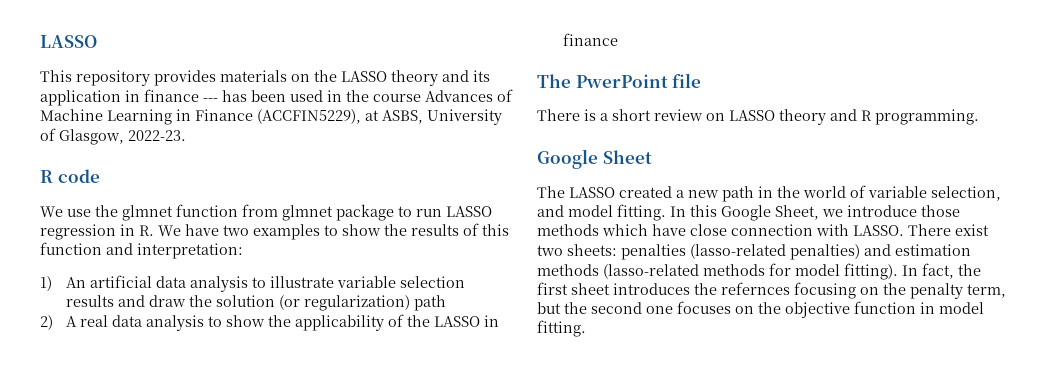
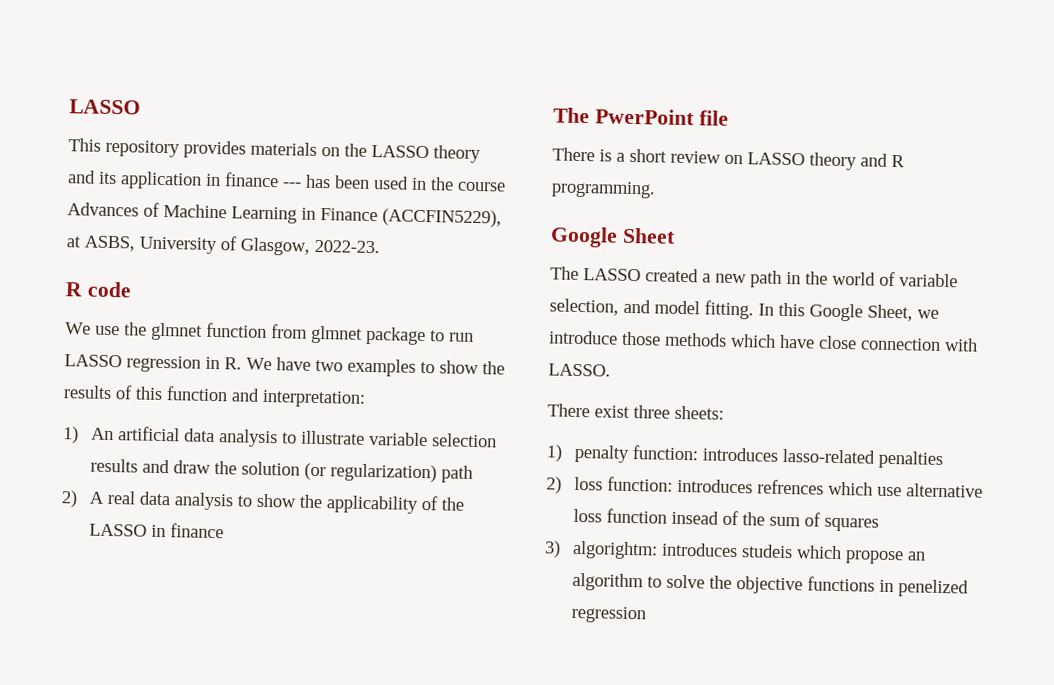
(904, 230) none -> (611, 370) //
[537,245,563,256] two -> [633,405,670,419] three
[621,244,971,260] [537,263,981,280] [537,282,1006,299] [537,301,984,318] [537,320,586,337] penalties (lasso-related penalties) and estimation methods (lasso-related methods for model fitting). In fact, the first sheet introduces the refernces focusing on the penalty term, but the second one focuses on the objective function in model fitting. -> [546,444,943,470] [546,476,983,498] [572,508,879,532] [544,540,926,565] [571,572,969,598] [570,605,646,624] // 1) penalty function: introduces lasso-related penalties // 2) loss function: introduces refrences which use alternative loss function insead of the sum of squares // 3) algorightm: introduces studeis which propose an algorithm to solve the objective functions in penelized regression

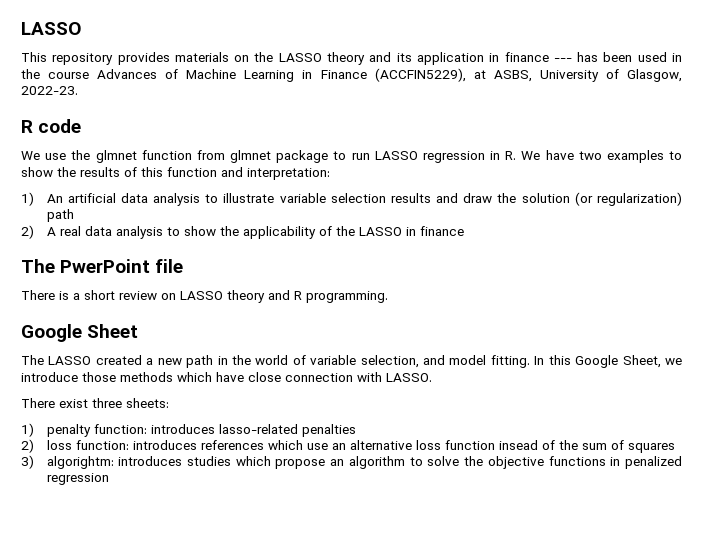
[756,479,824,495] refrences -> [200,440,264,450] references
(902, 491) none -> [331,443,346,450] an
[740,544,793,559] studeis -> [186,456,231,466] studies
[897,579,969,598] penelized -> [625,456,682,469] penalized

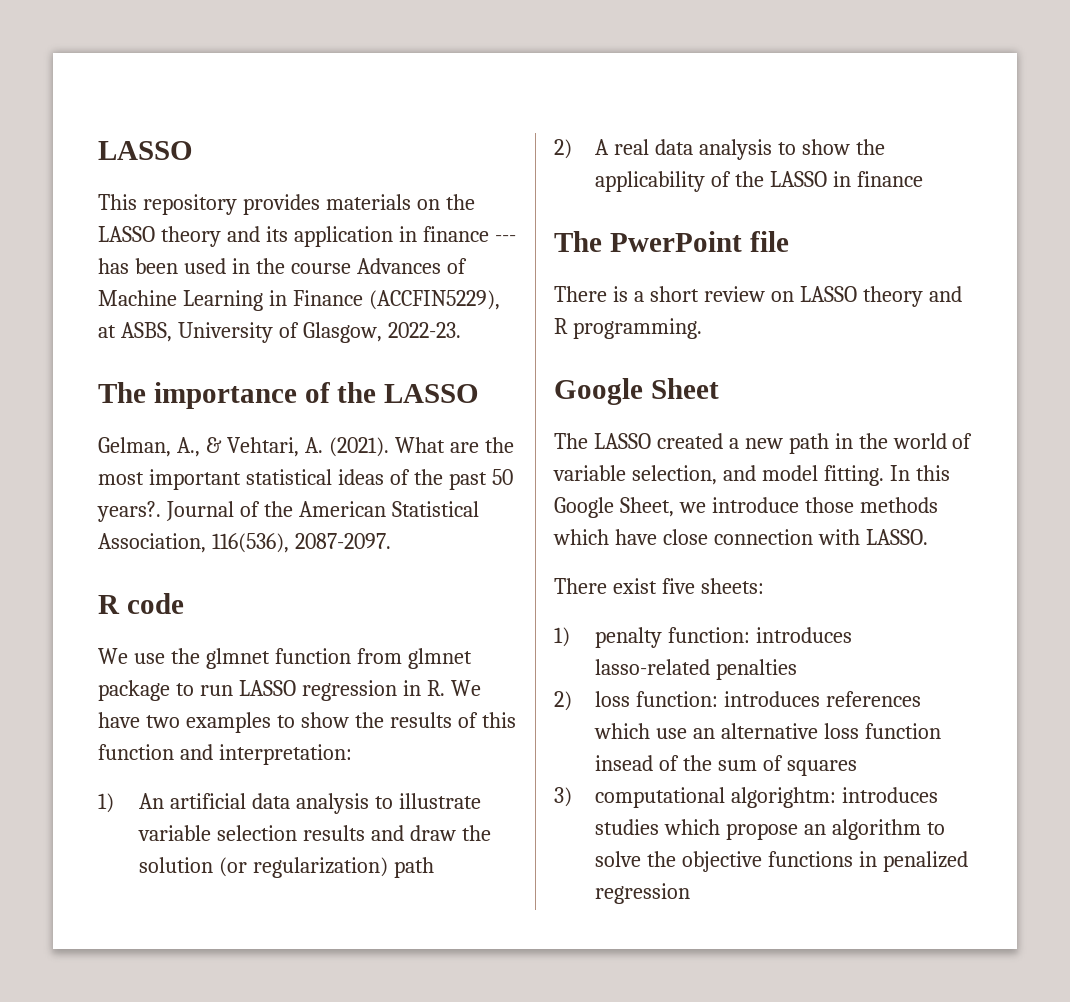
(78, 90) none -> [98,382,480,409] [98,437,514,457] [98,469,513,490] [97,501,479,522] [98,533,391,553] // The importance of the LASSO // Gelman, A., & Vehtari, A. (2021). What are the most important statistical ideas of the past 50 years?. Journal of the American Statistical Association, 116(536), 2087-2097.
[92,398,122,408] three -> [661,578,695,594] five
(34, 462) none -> [595,787,726,808] computational

